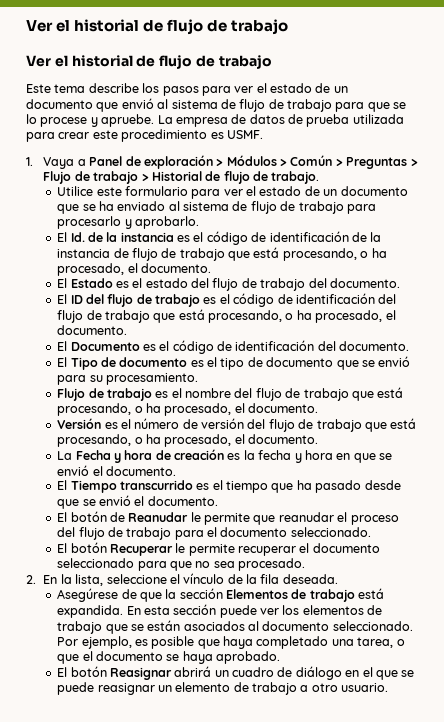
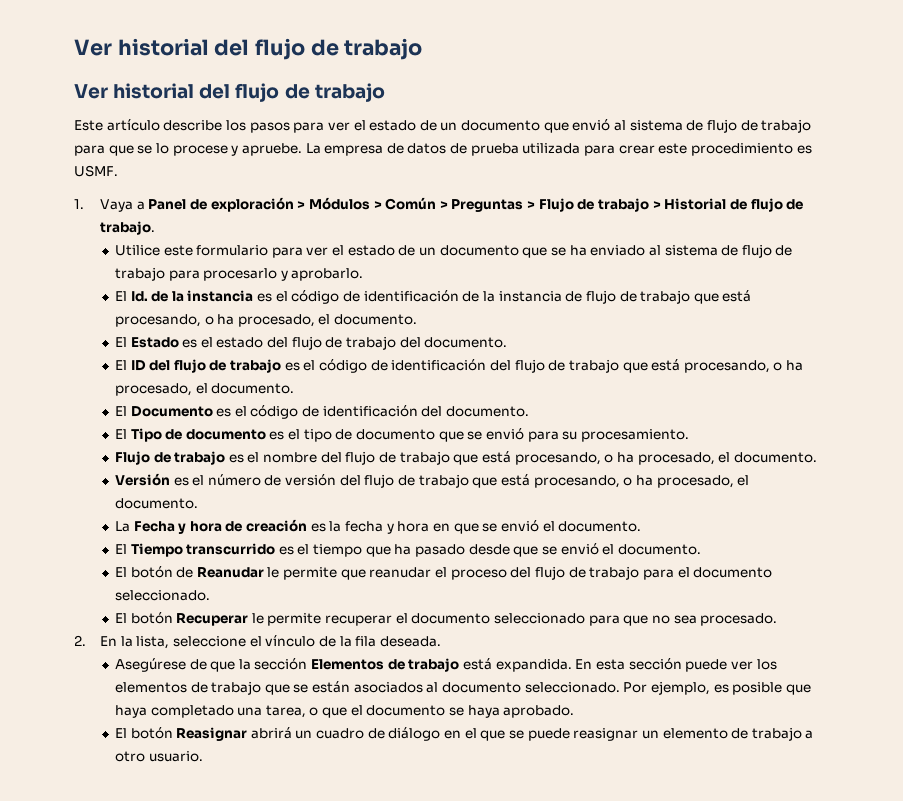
[26,19,164,32] Ver el historial de -> [74,38,250,56] Ver historial del
[54,55,156,67] el historial de -> [113,83,231,99] historial del
[54,84,86,93] tema -> [106,119,160,131] artículo

